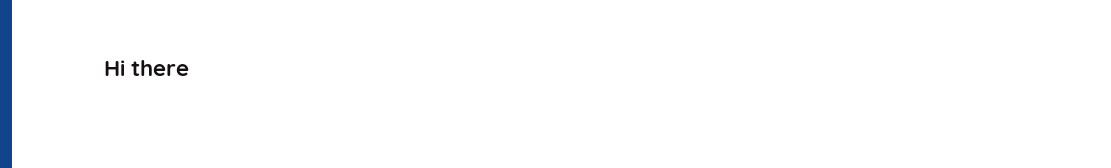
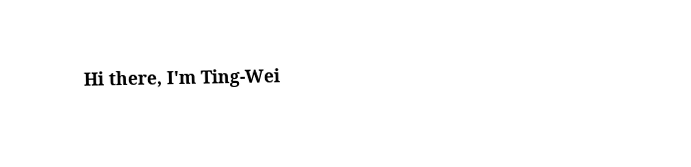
[131,60,190,76] there -> [108,68,281,89] there, I'm Ting-Wei

